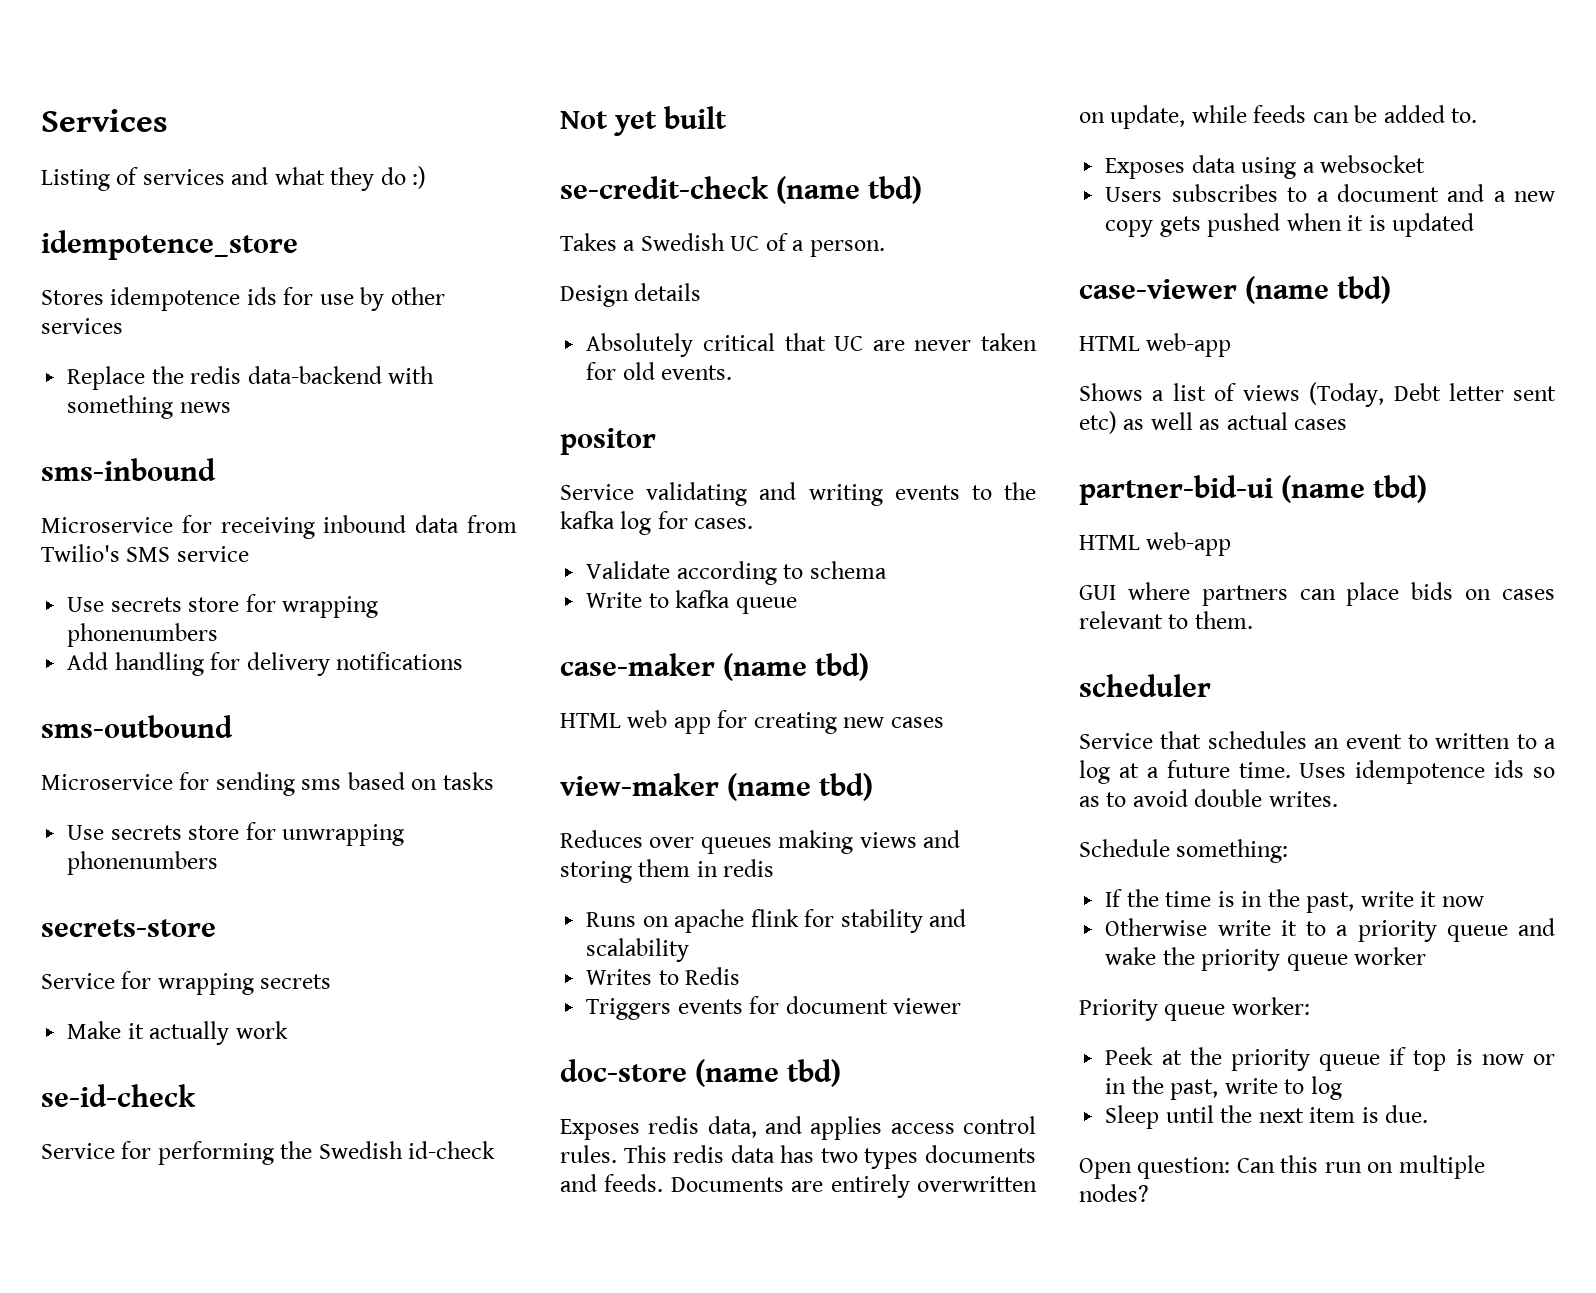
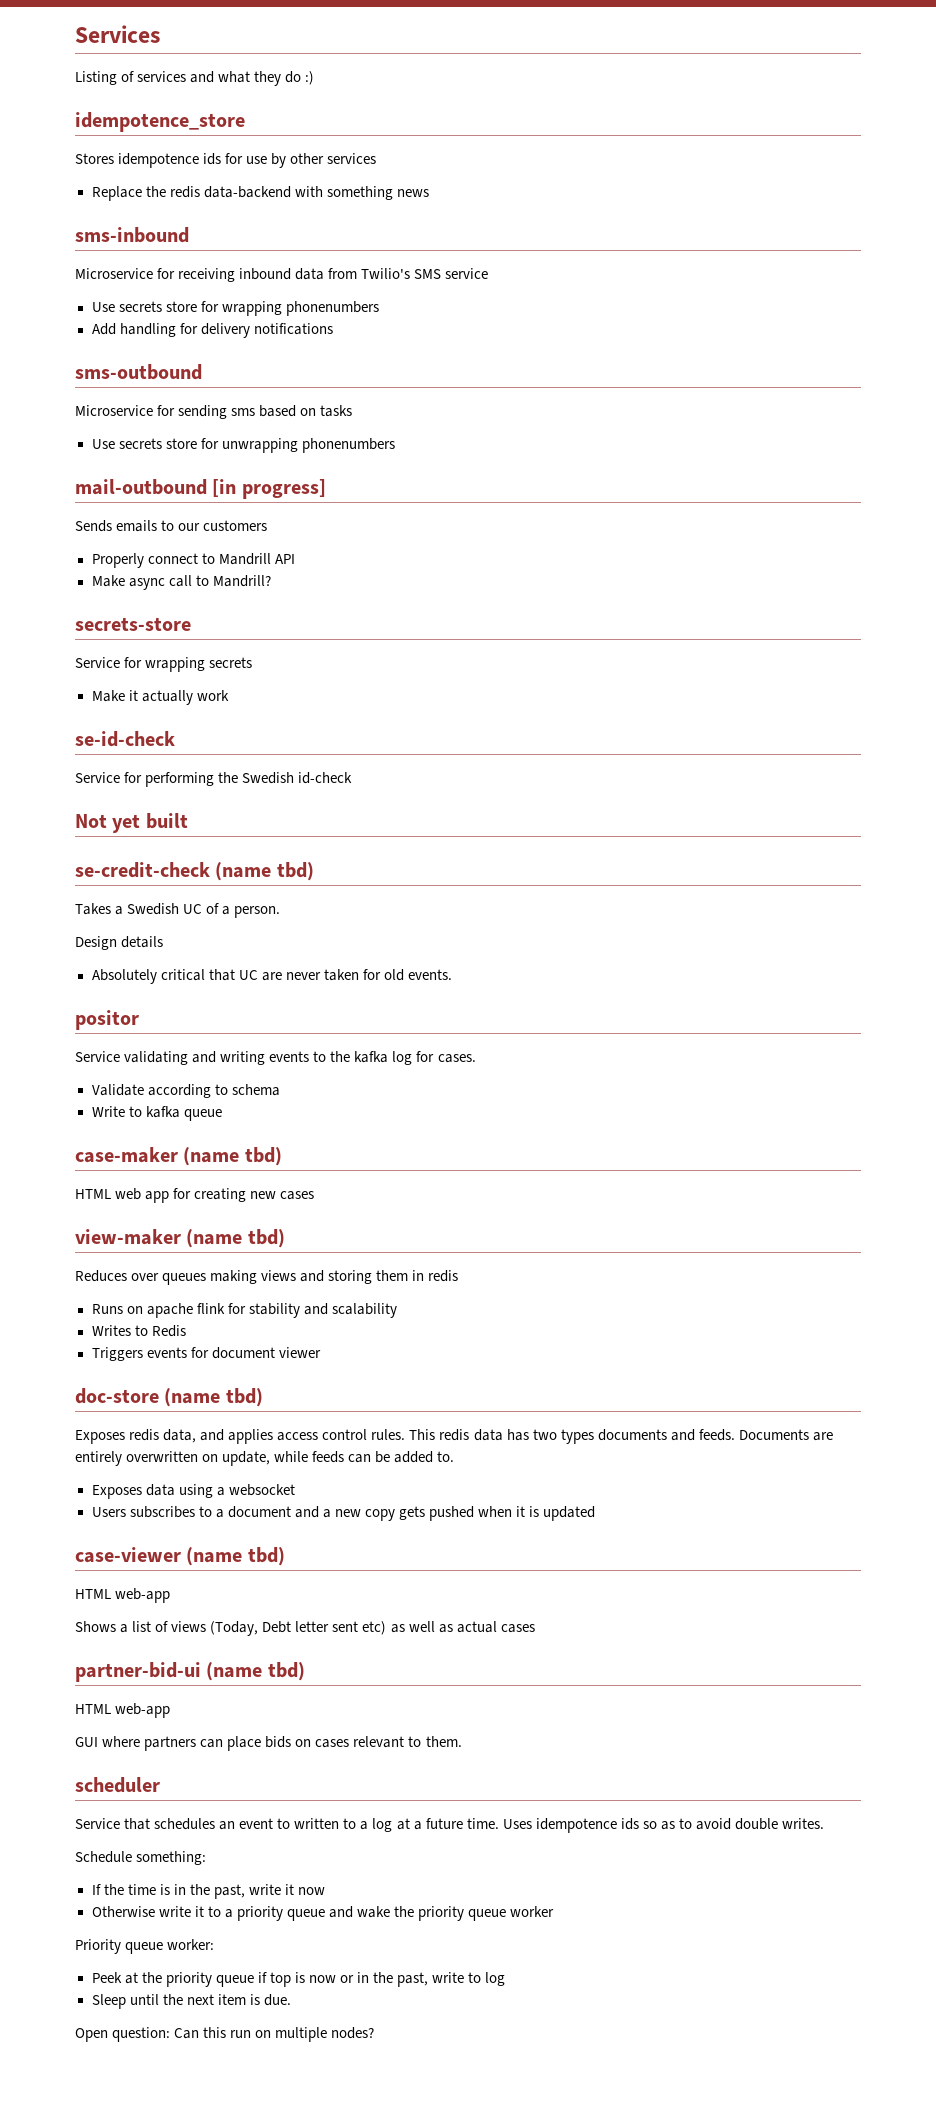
(219, 863) none -> [75,479,326,499] [75,520,268,532] [91,553,295,568] [91,575,271,590] // mail-outbound [in progress] // Sends emails to our customers // Properly connect to Mandrill API // Make async call to Mandrill?

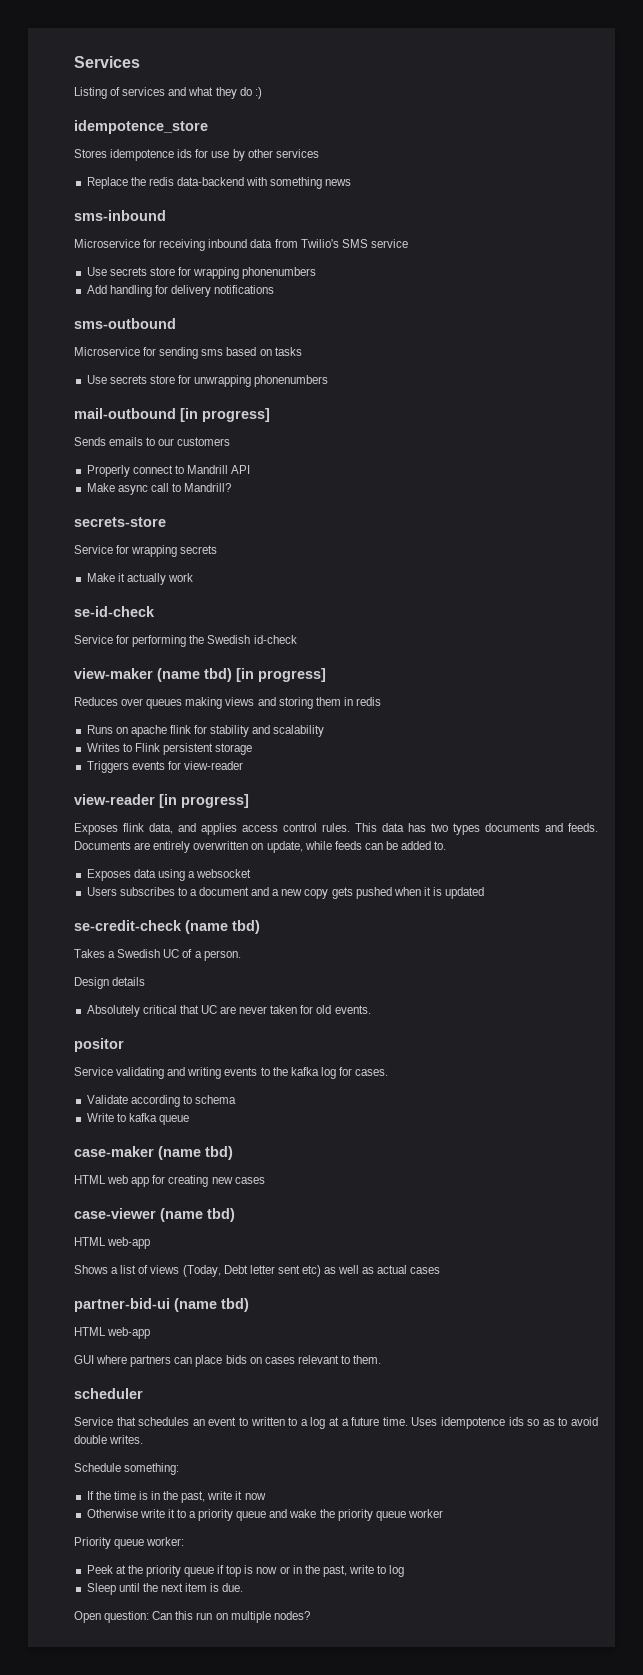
[75,813,188,833] Not yet built -> [74,668,326,682] [74,697,381,709] [86,725,325,737] [86,743,253,755] [86,761,243,773] [74,794,249,808] [74,823,598,835] [74,841,447,853] [86,869,252,881] [86,887,485,899] view-maker (name tbd) [in progress] // Reduces over queues making views and storing them in redis // Runs on apache flink for stability and scalability // Writes to Flink persistent storage // Triggers events for view-reader // view-reader [in progress] // Exposes flink data, and applies access control rules. This data has two types documents and feeds. Documents are entirely overwritten on update, while feeds can be added to. // Exposes data using a websocket // Users subscribes to a document and a new copy gets pushed when it is updated
[75,1229,285,1248] [75,1270,459,1285] [91,1303,397,1318] [91,1325,186,1337] [91,1347,321,1361] [75,1388,263,1407] [75,1429,833,1444] [75,1451,455,1466] [91,1484,295,1499] [91,1506,596,1521] // view-maker (name tbd) // Reduces over queues making views and storing them in redis // Runs on apache flink for stability and scalability // Writes to Redis // Triggers events for document viewer // doc-store (name tbd) // Exposes redis data, and applies access control rules. This redis data has two types documents and feeds. Documents are entirely overwritten on update, while feeds can be added to. // Exposes data using a websocket // Users subscribes to a document and a new copy gets pushed when it is updated -> (265, 1180) none

